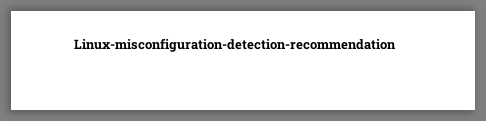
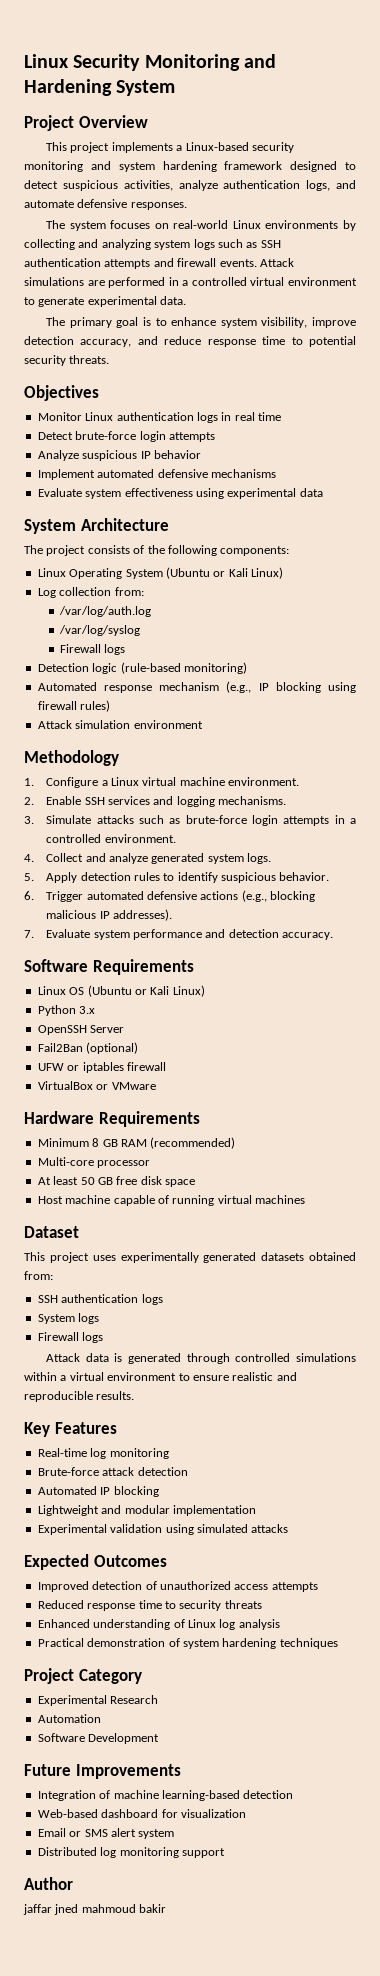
[74,38,396,52] Linux-misconfiguration-detection-recommendation -> [24,54,276,71] [24,79,176,96] [24,115,148,131] [46,142,294,153] [24,161,356,172] [24,180,356,191] [24,199,187,210] [46,220,357,231] [24,239,281,250] [24,258,294,269] [24,277,357,288] [24,296,187,307] [46,317,356,328] [24,336,356,347] [24,355,110,366] [24,385,99,401] [37,412,281,423] [37,431,215,442] [37,450,201,461] [37,469,276,480] [37,488,323,499] [24,518,169,534] [24,545,290,556] [37,567,283,579] [37,587,144,598] [58,606,151,617] [58,625,140,636] [59,644,126,655] [37,662,247,674] [37,681,356,693] [37,700,111,712] [37,720,203,729] [24,750,119,766] [24,777,300,788] [24,796,287,807] [24,815,357,826] [46,834,176,843] [24,853,272,864] [24,872,330,883] [24,890,316,902] [46,909,172,921] [24,929,334,940] [24,959,194,975] [37,985,205,997] [37,1005,96,1016] [37,1025,125,1035] [37,1042,139,1054] [37,1062,166,1073] [37,1081,156,1090] [24,1111,200,1127] [37,1137,236,1149] [37,1157,151,1168] [37,1176,195,1187] [37,1195,305,1206] [24,1226,79,1238] [24,1252,356,1263] [24,1271,53,1280] [37,1294,163,1305] [37,1313,100,1324] [37,1332,104,1343] [46,1353,357,1364] [24,1372,297,1381] [24,1391,135,1402] [24,1422,117,1437] [37,1448,169,1459] [37,1467,188,1476] [37,1486,159,1497] [37,1505,256,1516] [37,1524,289,1535] [24,1554,167,1570] [37,1581,318,1592] [37,1600,262,1611] [37,1619,280,1630] [37,1638,338,1649] [24,1668,142,1684] [37,1695,159,1706] [37,1714,101,1723] [37,1733,160,1744] [24,1764,181,1779] [37,1790,294,1801] [37,1809,246,1818] [37,1828,175,1839] [37,1847,225,1858] [24,1877,73,1890] [23,1904,167,1915] Linux Security Monitoring and Hardening System // Project Overview // This project implements a Linux-based security monitoring and system hardening framework designed to detect suspicious activities, analyze authentication logs, and automate defensive responses. // The system focuses on real-world Linux environments by collecting and analyzing system logs such as SSH authentication attempts and firewall events. Attack simulations are performed in a controlled virtual environment to generate experimental data. // The primary goal is to enhance system visibility, improve detection accuracy, and reduce response time to potential security threats. // Objectives // Monitor Linux authentication logs in real time // Detect brute-force login attempts // Analyze suspicious IP behavior // Implement automated defensive mechanisms // Evaluate system effectiveness using experimental data // System Architecture // The project consists of the following components: // Linux Operating System (Ubuntu or Kali Linux) // Log collection from: // /var/log/auth.log // /var/log/syslog // Firewall logs // Detection logic (rule-based monitoring) // Automated response mechanism (e.g., IP blocking using firewall rules) // Attack simulation environment // Methodology // 1. Configure a Linux virtual machine environment. // 2. Enable SSH services and logging mechanisms. // 3. Simulate attacks such as brute-force login attempts in a controlled environment. // 4. Collect and analyze generated system logs. // 5. Apply detection rules to identify suspicious behavior. // 6. Trigger automated defensive actions (e.g., blocking malicious IP addresses). // 7. Evaluate system performance and detection accuracy. // Software Requirements // Linux OS (Ubuntu or Kali Linux) // Python 3.x // OpenSSH Server // Fail2Ban (optional) // UFW or iptables firewall // VirtualBox or VMware // Hardware Requirements // Minimum 8 GB RAM (recommended) // Multi-core processor // At least 50 GB free disk space // Host machine capable of running virtual machines // Dataset // This project uses experimentally generated datasets obtained from: // SSH authentication logs // System logs // Firewall logs // Attack data is generated through controlled simulations within a virtual environment to ensure realistic and reproducible results. // Key Features // Real-time log monitoring // Brute-force attack detection // Automated IP blocking // Lightweight and modular implementation // Experimental validation using simulated attacks // Expected Outcomes // Improved detection of unauthorized access attempts // Reduced response time to security threats // Enhanced understanding of Linux log analysis // Practical demonstration of system hardening techniques // Project Category // Experimental Research // Automation // Software Development // Future Improvements // Integration of machine learning-based detection // Web-based dashboard for visualization // Email or SMS alert system // Distributed log monitoring support // Author // jaffar jned mahmoud bakir

